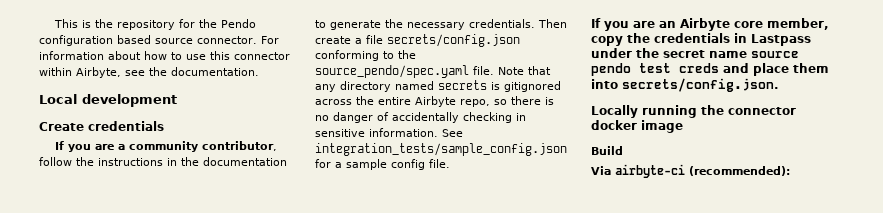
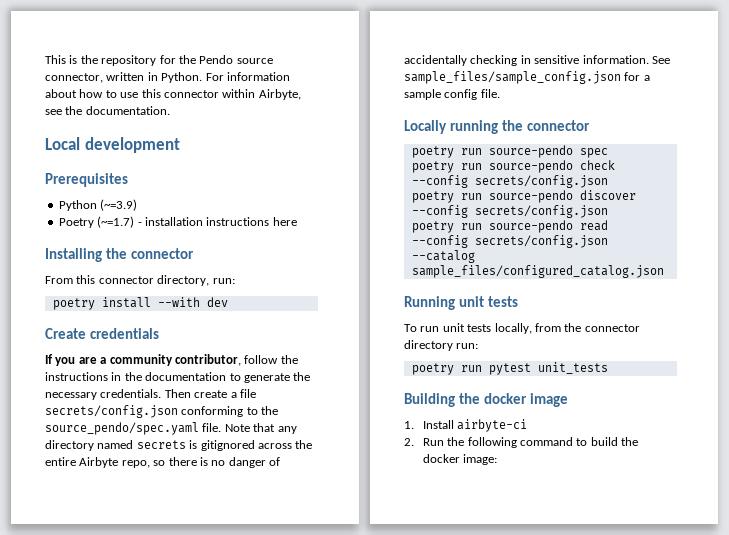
[39,35,257,46] configuration based source connector. -> [236,58,273,64] [45,72,203,83] source connector, written in Python.
(177, 100) none -> [45,173,128,187] [58,199,138,211] [58,216,297,228] [45,248,194,262] [45,275,235,286] [52,297,228,310] // Prerequisites // Python (~=3.9) // Poetry (~=1.7) - installation instructions here // Installing the connector // From this connector directory, run: // poetry install --with dev
[315,143,567,156] integration_tests/sample_config.json -> [404,71,621,84] sample_files/sample_config.json
[591,18,829,31] [591,33,811,46] [591,48,799,58] [591,63,829,76] [591,78,779,92] [591,105,796,118] [591,120,683,133] [591,146,623,155] [591,164,790,178] If you are an Airbyte core member, copy the credentials in Lastpass under the secret name source pendo test creds and place them into secrets/config.json. // Locally running the connector docker image // Build // Via airbyte-ci (recommended): -> [404,120,590,134] [411,145,608,158] [411,160,615,173] [411,175,608,188] [411,190,636,203] [411,205,608,218] [411,220,608,233] [411,235,608,248] [411,250,475,263] [411,265,664,278] [404,296,518,310] [404,323,640,334] [404,340,479,351] [411,362,608,375] [404,393,568,407] [404,419,528,432] [404,437,639,448] [422,454,498,465] Locally running the connector // poetry run source-pendo spec // poetry run source-pendo check --config secrets/config.json // poetry run source-pendo discover --config secrets/config.json // poetry run source-pendo read --config secrets/config.json --catalog sample_files/configured_catalog.json // Running unit tests // To run unit tests locally, from the connector directory run: // poetry run pytest unit_tests // Building the docker image // 1. Install airbyte-ci // 2. Run the following command to build the docker image:

